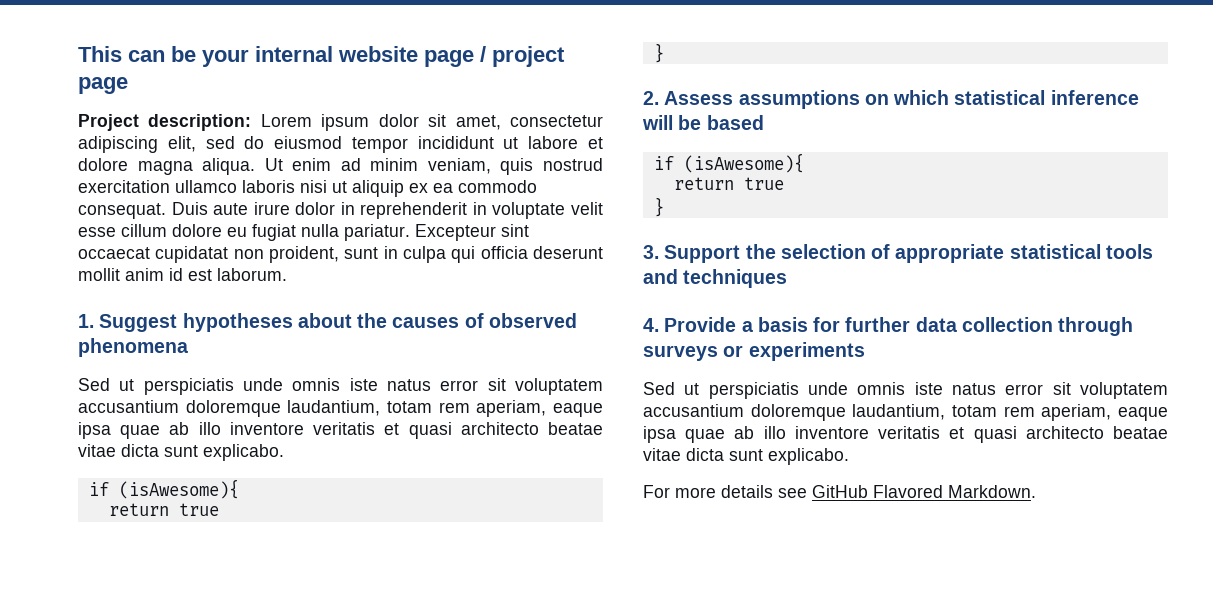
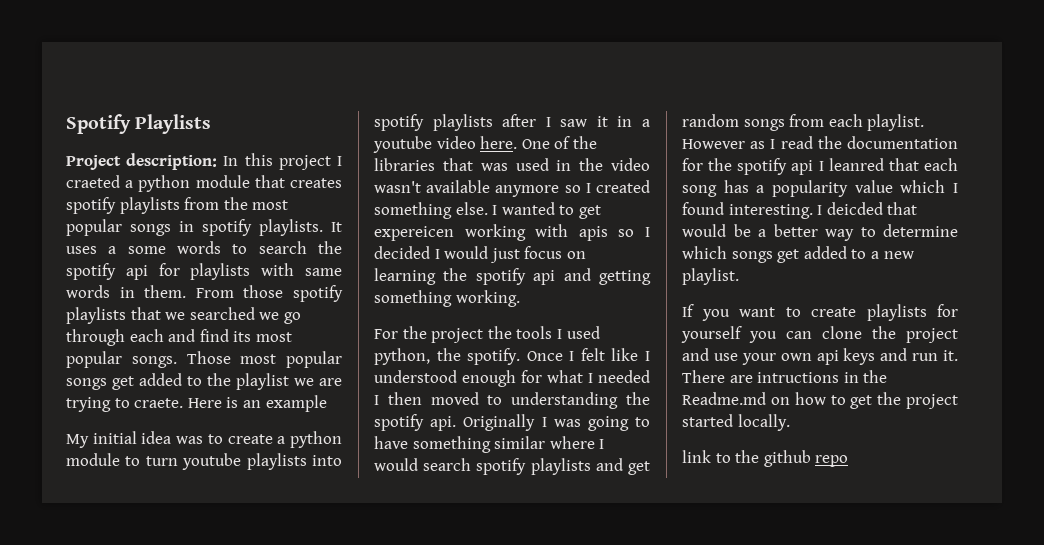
[78,46,565,67] [78,77,128,94] [78,114,603,131] [78,136,603,153] [78,158,603,175] [78,180,537,197] [78,202,603,219] [78,224,529,241] [78,246,603,263] [78,268,287,281] [78,313,577,332] [78,338,188,357] [78,378,603,395] [78,400,604,417] [78,422,603,439] [78,444,284,461] [88,479,239,499] [108,503,219,516] [653,43,664,63] [643,90,1139,109] [642,115,764,130] [653,153,804,173] [673,177,784,190] [653,197,664,217] [643,244,1153,263] [643,269,788,288] [643,317,1134,336] [643,342,865,361] [643,382,1168,399] [643,404,1168,421] [643,426,1168,443] [643,448,849,465] [643,485,1036,498] This can be your internal website page / project page // Project description: Lorem ipsum dolor sit amet, consectetur adipiscing elit, sed do eiusmod tempor incididunt ut labore et dolore magna aliqua. Ut enim ad minim veniam, quis nostrud exercitation ullamco laboris nisi ut aliquip ex ea commodo consequat. Duis aute irure dolor in reprehenderit in voluptate velit esse cillum dolore eu fugiat nulla pariatur. Excepteur sint occaecat cupidatat non proident, sunt in culpa qui officia deserunt mollit anim id est laborum. // 1. Suggest hypotheses about the causes of observed phenomena // Sed ut perspiciatis unde omnis iste natus error sit voluptatem accusantium doloremque laudantium, totam rem aperiam, eaque ipsa quae ab illo inventore veritatis et quasi architecto beatae vitae dicta sunt explicabo. // if (isAwesome){ // return true // } // 2. Assess assumptions on which statistical inference will be based // if (isAwesome){ // return true // } // 3. Support the selection of appropriate statistical tools and techniques // 4. Provide a basis for further data collection through surveys or experiments // Sed ut perspiciatis unde omnis iste natus error sit voluptatem accusantium doloremque laudantium, totam rem aperiam, eaque ipsa quae ab illo inventore veritatis et quasi architecto beatae vitae dicta sunt explicabo. // For more details see GitHub Flavored Markdown. -> [66,114,212,134] [66,153,342,170] [66,175,342,192] [66,197,289,214] [66,219,342,236] [66,241,342,254] [66,263,342,280] [66,285,343,302] [66,307,301,324] [66,329,292,346] [66,351,342,368] [66,373,342,390] [66,395,327,412] [66,431,342,448] [66,453,342,470] [374,114,650,131] [373,136,597,153] [374,158,650,171] [374,180,650,197] [374,202,601,219] [374,224,650,241] [374,246,586,263] [374,268,651,285] [374,290,520,307] [374,326,600,343] [374,348,650,365] [374,370,650,387] [374,392,650,409] [374,414,650,431] [374,436,605,453] [374,458,650,475] [682,114,925,131] [682,136,958,149] [682,158,958,175] [682,180,958,197] [682,202,918,219] [682,224,958,241] [682,246,914,263] [682,268,739,285] [682,304,958,321] [681,326,958,343] [682,348,958,365] [682,370,888,383] [682,392,958,409] [682,414,790,431] [682,450,849,467] Spotify Playlists // Project description: In this project I craeted a python module that creates spotify playlists from the most popular songs in spotify playlists. It uses a some words to search the spotify api for playlists with same words in them. From those spotify playlists that we searched we go through each and find its most popular songs. Those most popular songs get added to the playlist we are trying to craete. Here is an example // My initial idea was to create a python module to turn youtube playlists into spotify playlists after I saw it in a youtube video here. One of the libraries that was used in the video wasn't available anymore so I created something else. I wanted to get expereicen working with apis so I decided I would just focus on learning the spotify api and getting something working. // For the project the tools I used python, the spotify. Once I felt like I understood enough for what I needed I then moved to understanding the spotify api. Originally I was going to have something similar where I would search spotify playlists and get random songs from each playlist. However as I read the documentation for the spotify api I leanred that each song has a popularity value which I found interesting. I deicded that would be a better way to determine which songs get added to a new playlist. // If you want to create playlists for yourself you can clone the project and use your own api keys and run it. There are intructions in the Readme.md on how to get the project started locally. // link to the github repo

